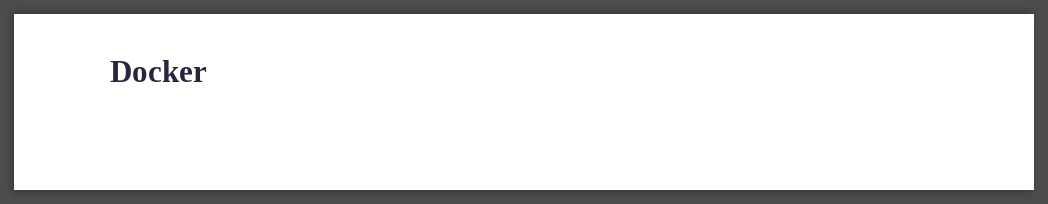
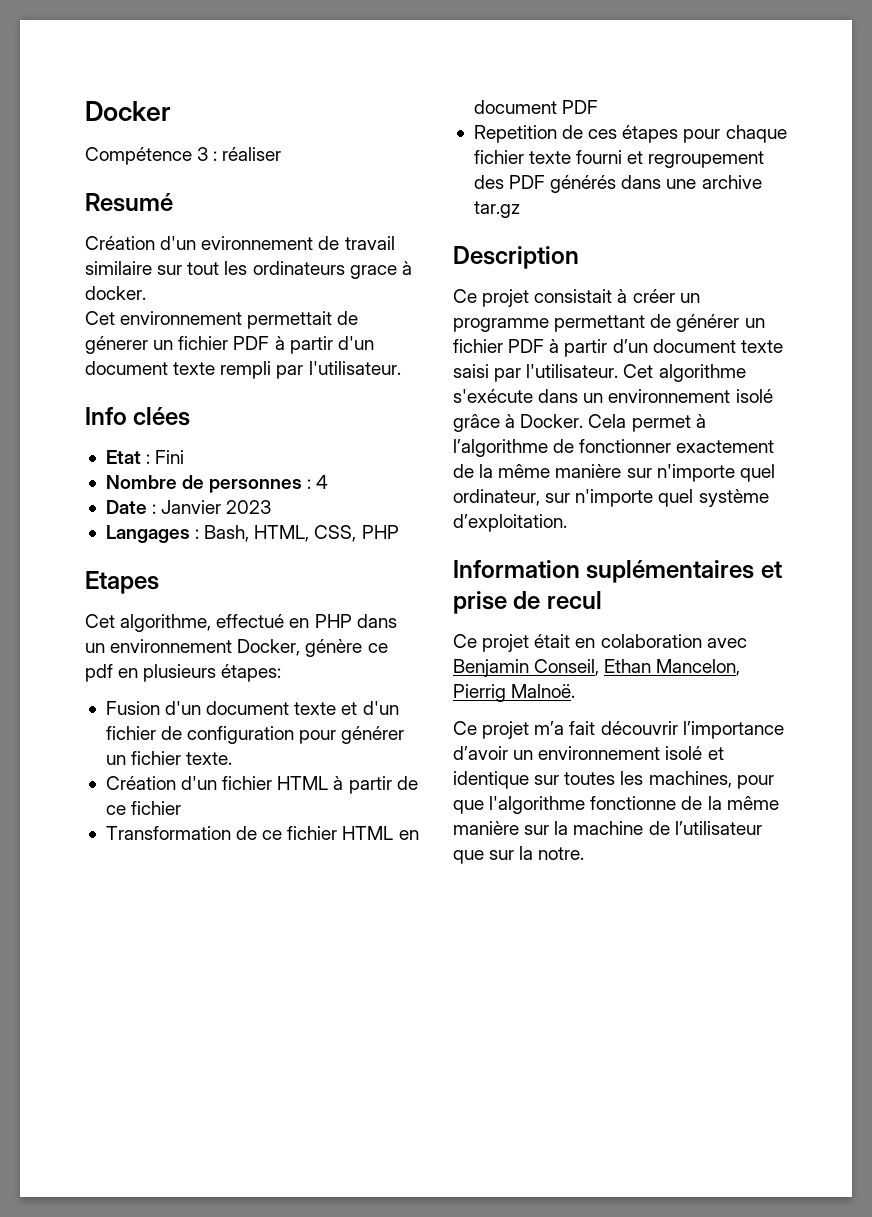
(207, 71) none -> [85,147,282,165] [85,193,173,212] [85,236,395,250] [85,261,412,279] [85,286,146,300] [85,311,359,329] [85,336,374,354] [85,361,401,379] [85,407,191,426] [105,450,185,464] [105,475,329,493] [105,500,272,514] [105,525,399,543] [85,571,159,594] [85,614,397,632] [85,639,388,657] [85,664,282,682] [105,701,399,715] [105,726,405,744] [105,751,233,765] [105,776,418,794] [105,801,182,815] [105,826,419,840] [473,100,599,114] [473,125,787,143] [473,150,765,168] [473,175,762,193] [473,201,520,218] [453,246,579,269] [453,289,700,307] [453,314,765,332] [453,339,783,357] [453,364,746,382] [453,389,773,403] [453,414,706,432] [453,439,775,457] [453,464,775,482] [453,489,769,507] [453,514,567,532] [453,560,782,583] [453,591,602,614] [453,634,747,652] [453,659,741,677] [453,684,576,702] [453,721,784,739] [453,746,724,760] [453,771,774,789] [453,796,779,814] [453,821,762,835] [453,846,585,864] // Compétence 3 : réaliser // Resumé // Création d'un evironnement de travail similaire sur tout les ordinateurs grace à docker. // Cet environnement permettait de génerer un fichier PDF à partir d'un document texte rempli par l'utilisateur. // Info clées // Etat : Fini // Nombre de personnes : 4 // Date : Janvier 2023 // Langages : Bash, HTML, CSS, PHP // Etapes // Cet algorithme, effectué en PHP dans un environnement Docker, génère ce pdf en plusieurs étapes: // Fusion d'un document texte et d'un fichier de configuration pour générer un fichier texte. // Création d'un fichier HTML à partir de ce fichier // Transformation de ce fichier HTML en document PDF // Repetition de ces étapes pour chaque fichier texte fourni et regroupement des PDF générés dans une archive tar.gz // Description // Ce projet consistait à créer un programme permettant de générer un fichier PDF à partir d’un document texte saisi par l'utilisateur. Cet algorithme s'exécute dans un environnement isolé grâce à Docker. Cela permet à l’algorithme de fonctionner exactement de la même manière sur n'importe quel ordinateur, sur n'importe quel système d’exploitation. // Information suplémentaires et prise de recul // Ce projet était en colaboration avec Benjamin Conseil, Ethan Mancelon, Pierrig Malnoë. // Ce projet m’a fait découvrir l’importance d’avoir un environnement isolé et identique sur toutes les machines, pour que l'algorithme fonctionne de la même manière sur la machine de l’utilisateur que sur la notre.

